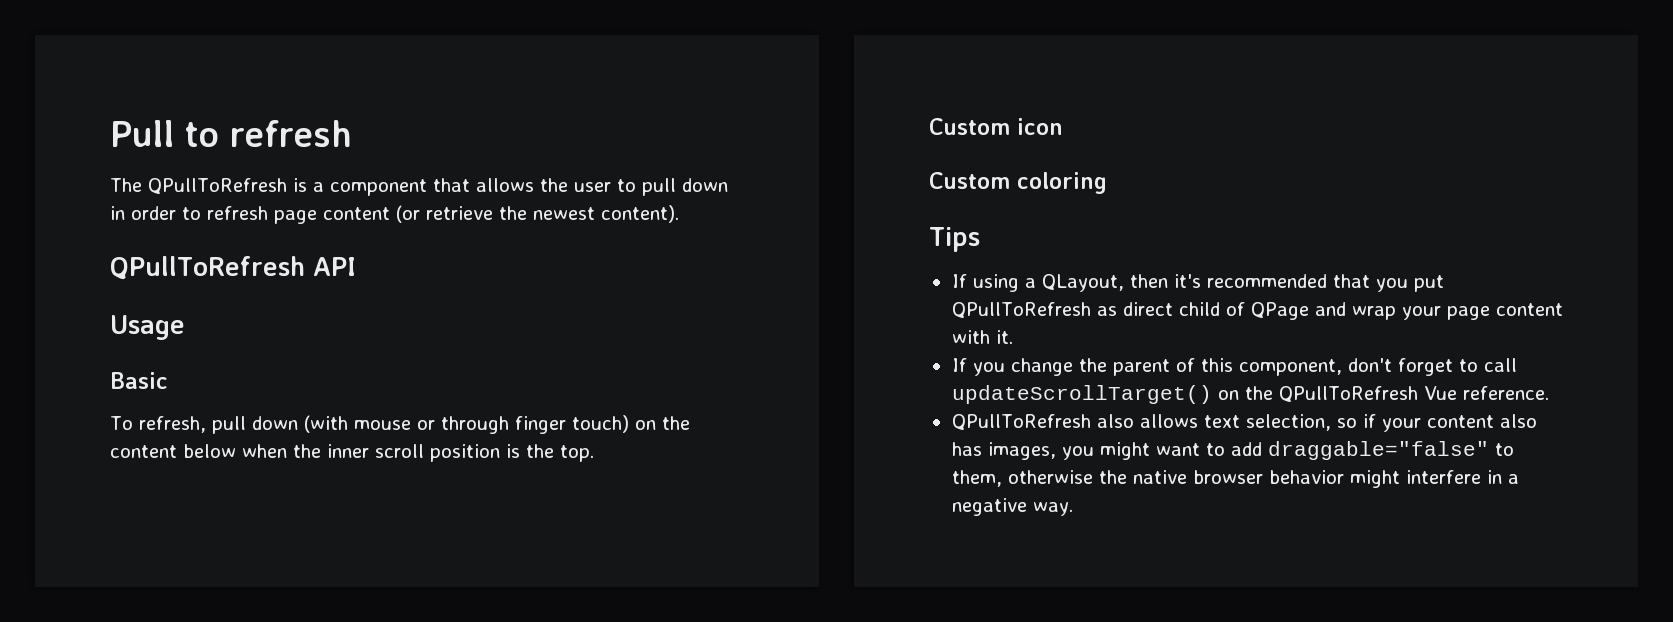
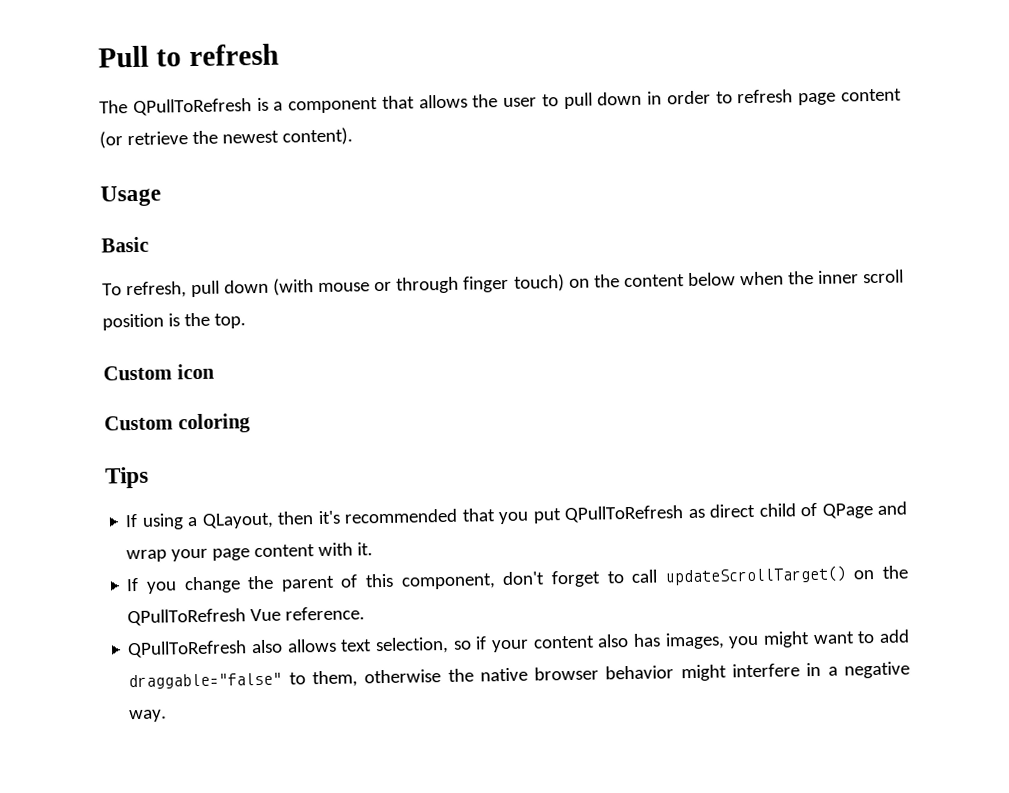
[110,256,356,280] // QPullToRefresh API -> (353, 136) none

